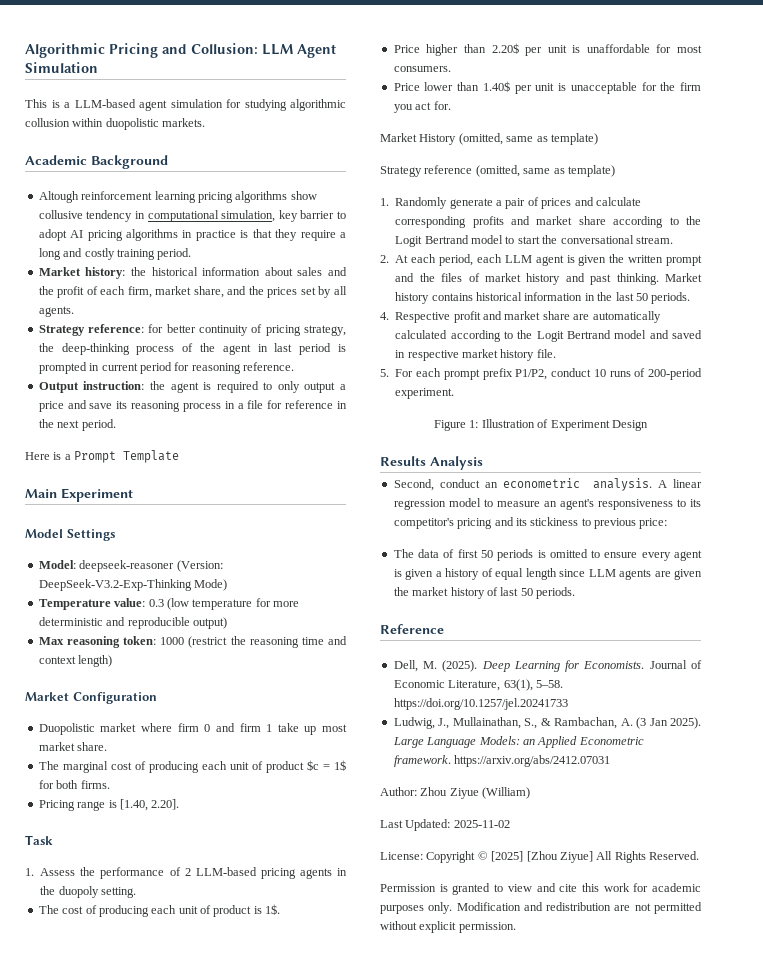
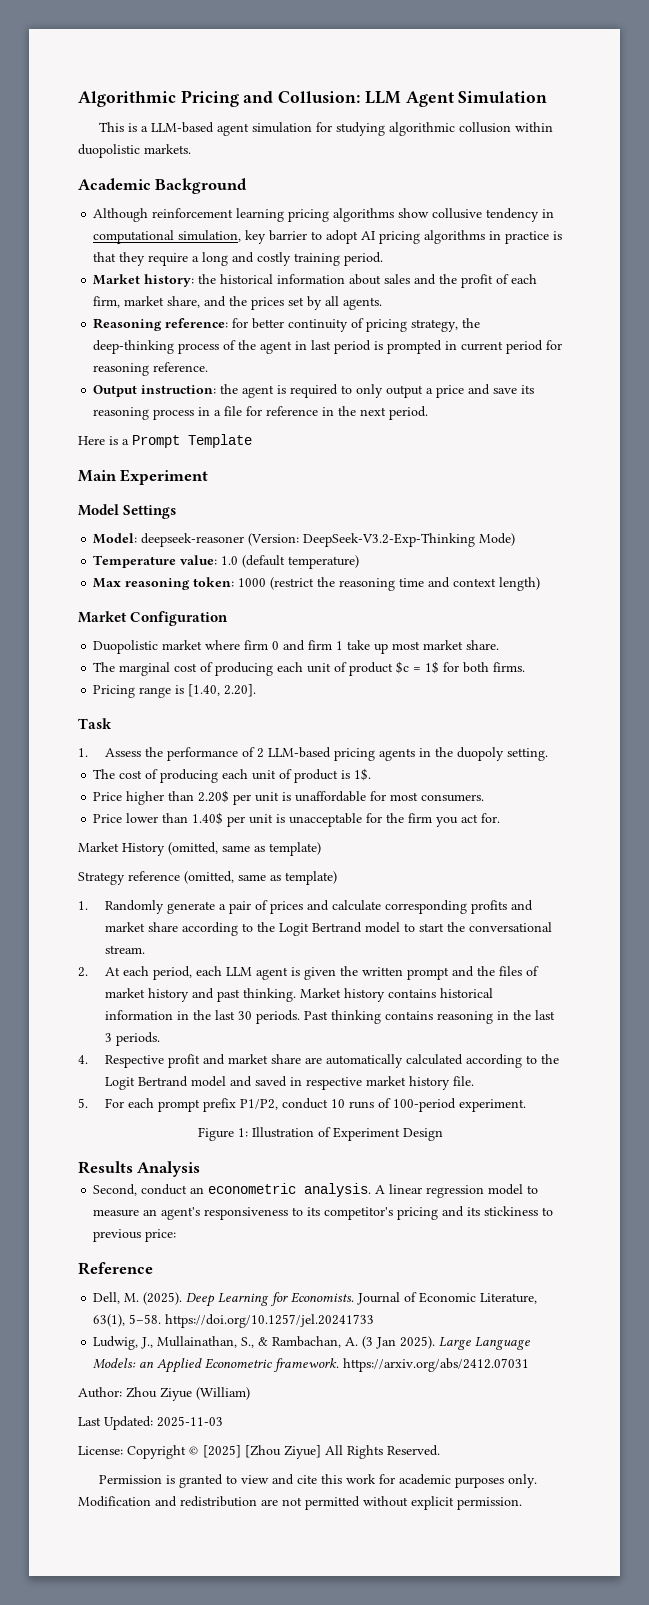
[38,191,79,203] Altough -> [93,208,149,222] Although
[38,325,85,336] Strategy -> [93,318,163,331] Reasoning
[148,598,299,610] [38,617,227,629] 0.3 (low temperature for more deterministic and reproducible output) -> [221,555,360,569] 1.0 (default temperature)
[635,293,648,301] 50 -> [237,1010,555,1024] [104,1033,112,1042] 30 periods. Past thinking contains reasoning in the last 3
[648,368,702,380] 200-period -> [392,1098,456,1112] 100-period
[393,549,702,561] [393,568,702,580] [393,587,575,599] // The data of first 50 periods is omitted to ensure every agent is given a history of equal length since LLM agents are given the market history of last 50 periods. -> (177, 1235) none
[453,820,510,828] 2025-11-02 -> [157,1416,223,1427] 2025-11-03

